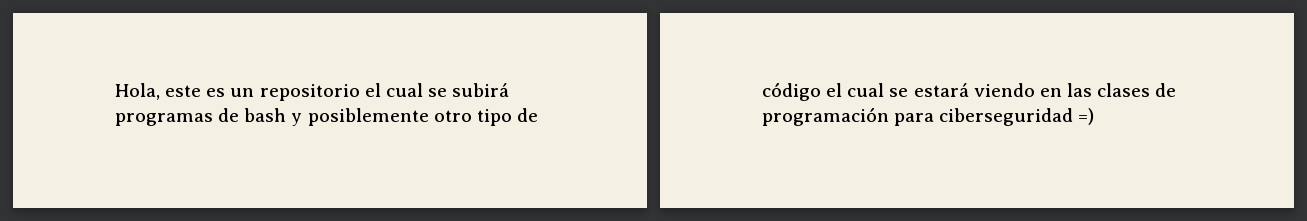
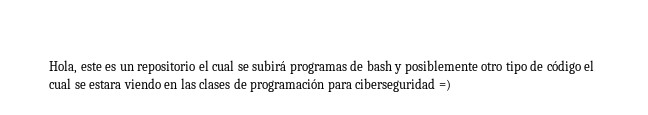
[913,83,969,97] estará -> [89,80,122,89] estara

